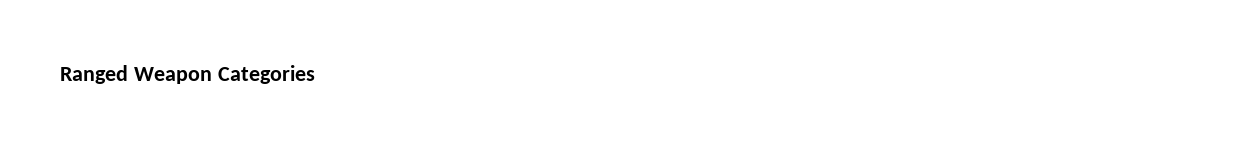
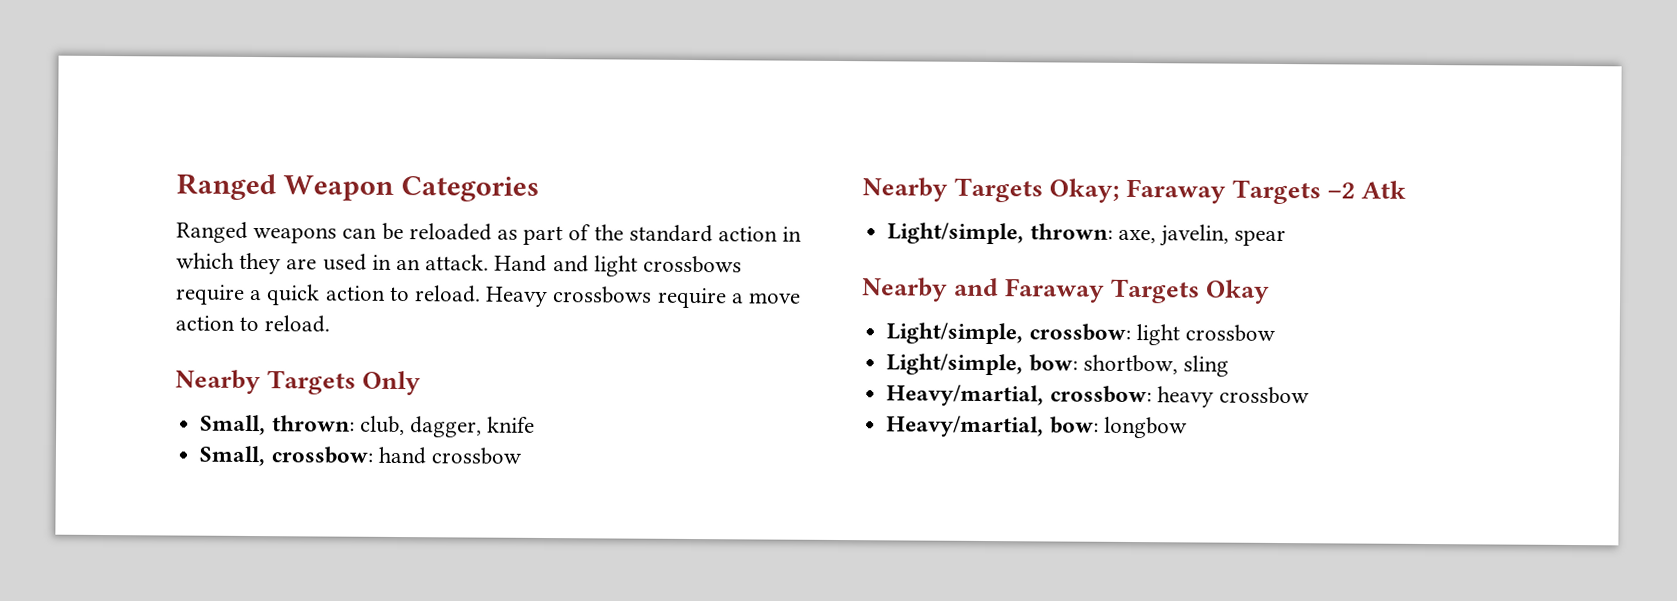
(315, 74) none -> [176,221,803,246] [176,252,743,277] [175,284,802,309] [175,315,331,333] [175,369,422,396] [200,414,536,438] [199,445,522,467] [862,177,1407,205] [887,222,1287,247] [861,277,1271,304] [886,322,1276,346] [886,353,1229,377] [886,384,1310,408] [886,415,1188,439] // Ranged weapons can be reloaded as part of the standard action in which they are used in an attack. Hand and light crossbows require a quick action to reload. Heavy crossbows require a move action to reload. // Nearby Targets Only // Small, thrown: club, dagger, knife // Small, crossbow: hand crossbow // Nearby Targets Okay; Faraway Targets –2 Atk // Light/simple, thrown: axe, javelin, spear // Nearby and Faraway Targets Okay // Light/simple, crossbow: light crossbow // Light/simple, bow: shortbow, sling // Heavy/martial, crossbow: heavy crossbow // Heavy/martial, bow: longbow

